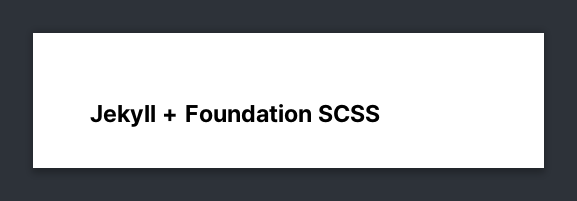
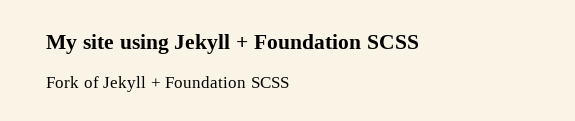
[90,104,381,127] Jekyll + Foundation SCSS -> [46,34,419,54] [46,76,289,92] My site using Jekyll + Foundation SCSS // Fork of Jekyll + Foundation SCSS

